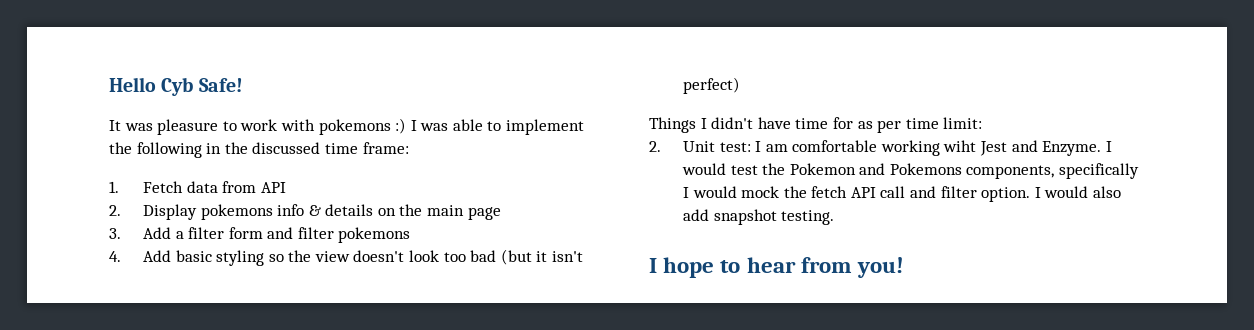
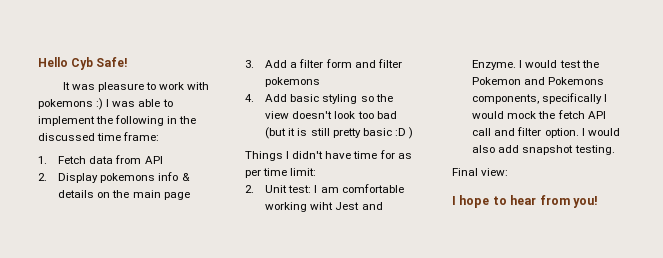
[552,251,584,262] [682,77,740,94] isn't perfect) -> [297,127,413,139] is still pretty basic :D )
(835, 217) none -> [452,168,509,176] // Final view:

